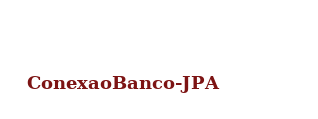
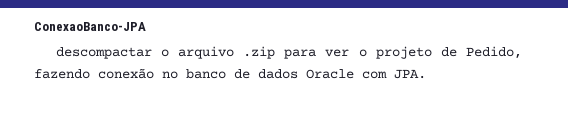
(220, 84) none -> [55,46,522,59] [34,68,426,79] // descompactar o arquivo .zip para ver o projeto de Pedido, fazendo conexão no banco de dados Oracle com JPA.

